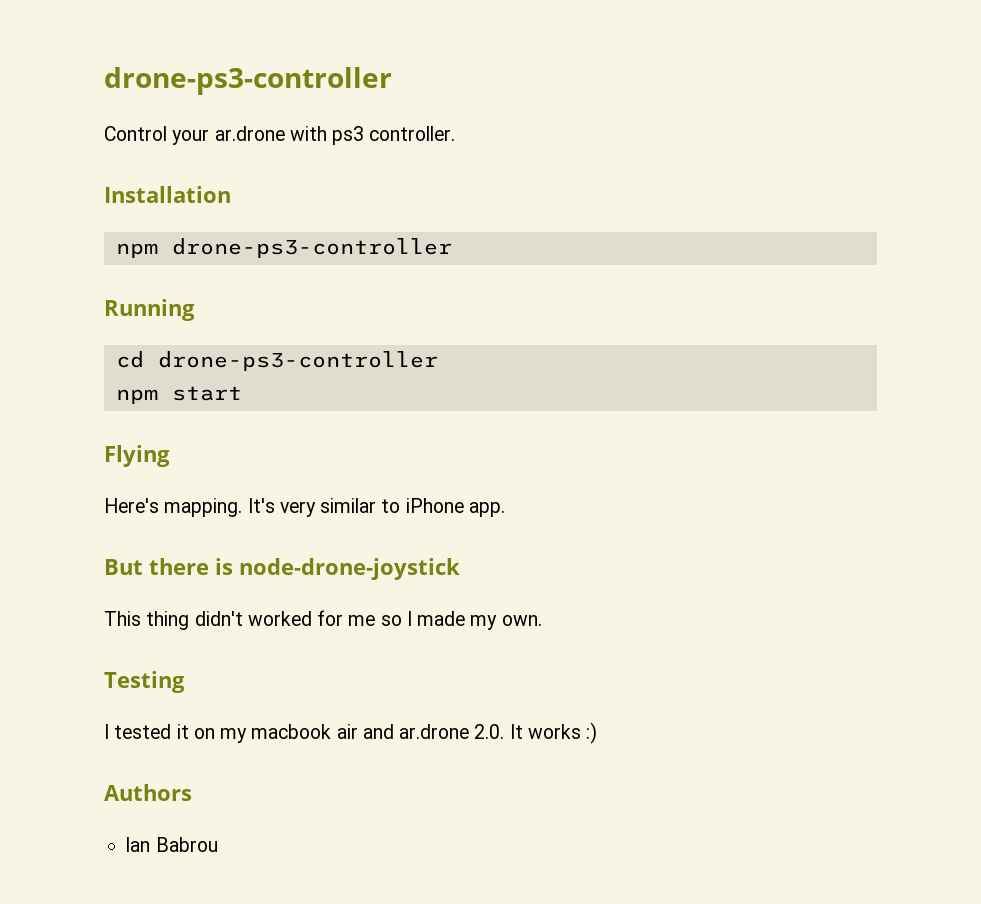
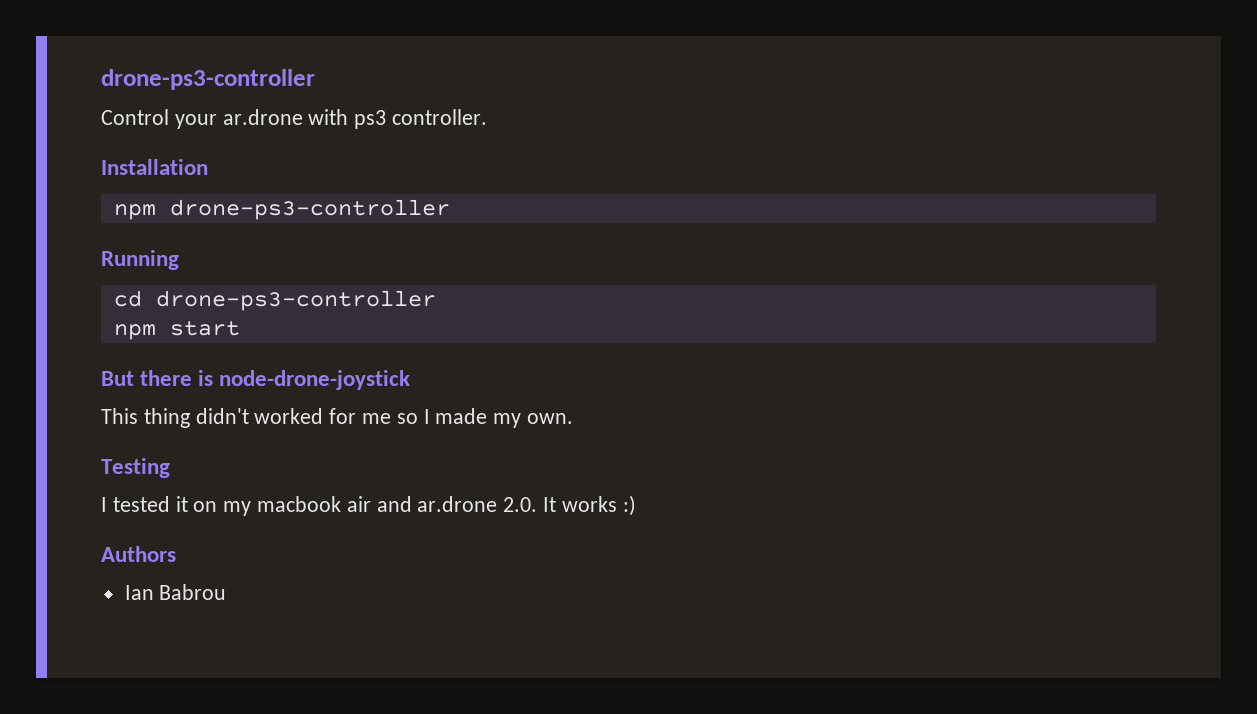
[104,445,170,467] [104,498,505,517] // Flying // Here's mapping. It's very similar to iPhone app. -> (240, 328) none

